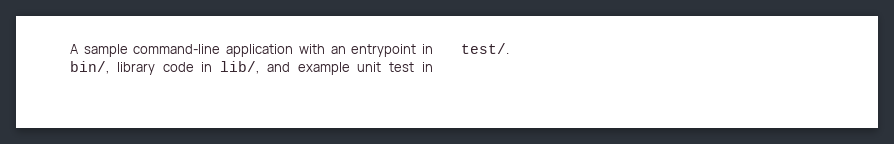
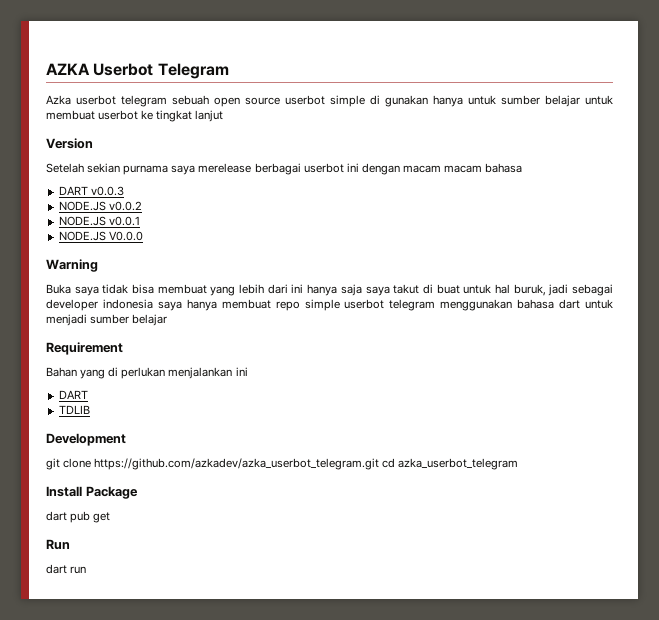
[70,44,434,57] [70,61,433,75] [461,43,509,54] A sample command-line application with an entrypoint in bin/, library code in lib/, and example unit test in test/. -> [46,63,229,79] [46,95,613,107] [46,110,224,122] [46,138,93,149] [46,163,523,175] [58,186,124,196] [58,201,142,211] [58,216,140,226] [58,231,143,241] [46,259,98,272] [46,284,613,296] [46,299,613,311] [46,314,168,326] [46,342,123,355] [46,367,248,379] [58,390,88,399] [58,405,90,414] [46,433,126,446] [46,458,519,470] [46,486,138,499] [46,511,111,523] [46,539,70,550] [46,564,87,574] AZKA Userbot Telegram // Azka userbot telegram sebuah open source userbot simple di gunakan hanya untuk sumber belajar untuk membuat userbot ke tingkat lanjut // Version // Setelah sekian purnama saya merelease berbagai userbot ini dengan macam macam bahasa // DART v0.0.3 // NODE.JS v0.0.2 // NODE.JS v0.0.1 // NODE.JS V0.0.0 // Warning // Buka saya tidak bisa membuat yang lebih dari ini hanya saja saya takut di buat untuk hal buruk, jadi sebagai developer indonesia saya hanya membuat repo simple userbot telegram menggunakan bahasa dart untuk menjadi sumber belajar // Requirement // Bahan yang di perlukan menjalankan ini // DART // TDLIB // Development // git clone https://github.com/azkadev/azka_userbot_telegram.git cd azka_userbot_telegram // Install Package // dart pub get // Run // dart run

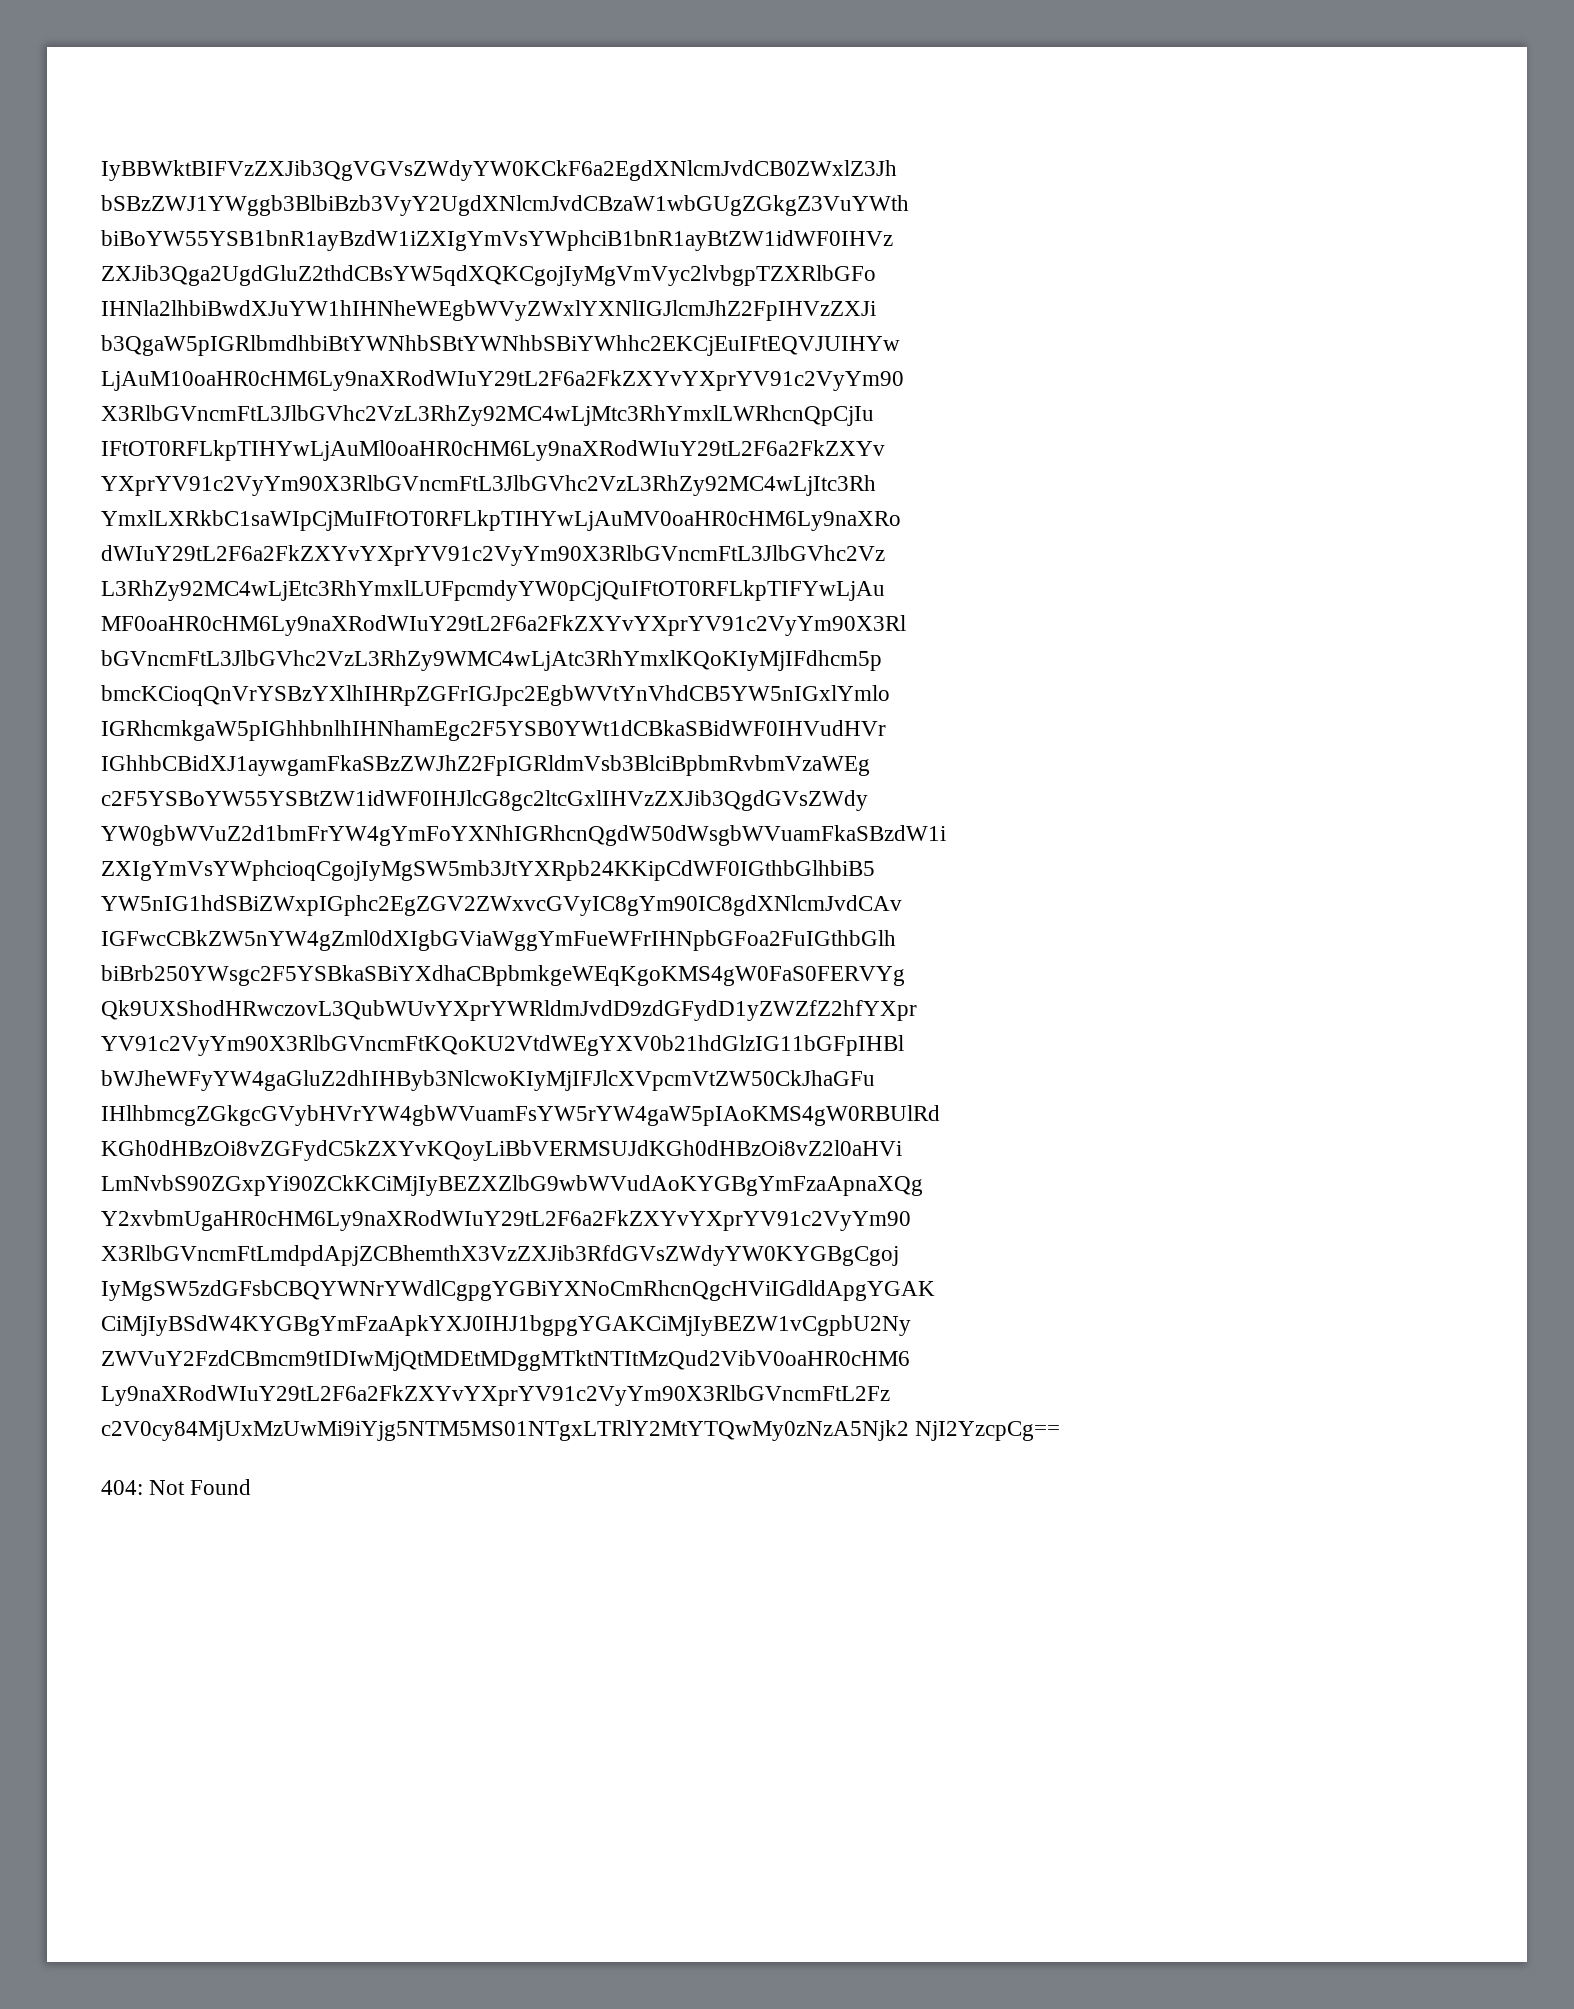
[46,63,229,79] [46,95,613,107] [46,110,224,122] [46,138,93,149] [46,163,523,175] [58,186,124,196] [58,201,142,211] [58,216,140,226] [58,231,143,241] [46,259,98,272] [46,284,613,296] [46,299,613,311] [46,314,168,326] [46,342,123,355] [46,367,248,379] [58,390,88,399] [58,405,90,414] [46,433,126,446] [46,458,519,470] [46,486,138,499] [46,511,111,523] [46,539,70,550] [46,564,87,574] AZKA Userbot Telegram // Azka userbot telegram sebuah open source userbot simple di gunakan hanya untuk sumber belajar untuk membuat userbot ke tingkat lanjut // Version // Setelah sekian purnama saya merelease berbagai userbot ini dengan macam macam bahasa // DART v0.0.3 // NODE.JS v0.0.2 // NODE.JS v0.0.1 // NODE.JS V0.0.0 // Warning // Buka saya tidak bisa membuat yang lebih dari ini hanya saja saya takut di buat untuk hal buruk, jadi sebagai developer indonesia saya hanya membuat repo simple userbot telegram menggunakan bahasa dart untuk menjadi sumber belajar // Requirement // Bahan yang di perlukan menjalankan ini // DART // TDLIB // Development // git clone https://github.com/azkadev/azka_userbot_telegram.git cd azka_userbot_telegram // Install Package // dart pub get // Run // dart run -> [101,160,897,181] [101,195,909,216] [101,230,893,251] [101,265,876,286] [101,300,876,321] [101,335,900,356] [101,370,904,391] [101,405,874,426] [101,440,885,461] [101,475,876,496] [101,510,901,531] [101,545,885,566] [101,580,885,601] [101,615,906,636] [101,650,882,671] [101,685,890,706] [101,720,886,741] [101,755,870,776] [101,790,868,811] [101,825,946,846] [101,860,875,881] [101,895,902,916] [101,930,896,951] [101,965,905,986] [101,1000,917,1021] [101,1035,904,1056] [101,1070,875,1091] [101,1105,940,1126] [101,1140,902,1161] [101,1175,923,1196] [101,1210,911,1231] [101,1245,899,1266] [101,1280,935,1301] [101,1315,911,1336] [101,1350,910,1371] [101,1385,890,1406] [101,1420,1061,1441] [101,1479,252,1495] IyBBWktBIFVzZXJib3QgVGVsZWdyYW0KCkF6a2EgdXNlcmJvdCB0ZWxlZ3Jh bSBzZWJ1YWggb3BlbiBzb3VyY2UgdXNlcmJvdCBzaW1wbGUgZGkgZ3VuYWth biBoYW55YSB1bnR1ayBzdW1iZXIgYmVsYWphciB1bnR1ayBtZW1idWF0IHVz ZXJib3Qga2UgdGluZ2thdCBsYW5qdXQKCgojIyMgVmVyc2lvbgpTZXRlbGFo IHNla2lhbiBwdXJuYW1hIHNheWEgbWVyZWxlYXNlIGJlcmJhZ2FpIHVzZXJi b3QgaW5pIGRlbmdhbiBtYWNhbSBtYWNhbSBiYWhhc2EKCjEuIFtEQVJUIHYw LjAuM10oaHR0cHM6Ly9naXRodWIuY29tL2F6a2FkZXYvYXprYV91c2VyYm90 X3RlbGVncmFtL3JlbGVhc2VzL3RhZy92MC4wLjMtc3RhYmxlLWRhcnQpCjIu IFtOT0RFLkpTIHYwLjAuMl0oaHR0cHM6Ly9naXRodWIuY29tL2F6a2FkZXYv YXprYV91c2VyYm90X3RlbGVncmFtL3JlbGVhc2VzL3RhZy92MC4wLjItc3Rh YmxlLXRkbC1saWIpCjMuIFtOT0RFLkpTIHYwLjAuMV0oaHR0cHM6Ly9naXRo dWIuY29tL2F6a2FkZXYvYXprYV91c2VyYm90X3RlbGVncmFtL3JlbGVhc2Vz L3RhZy92MC4wLjEtc3RhYmxlLUFpcmdyYW0pCjQuIFtOT0RFLkpTIFYwLjAu MF0oaHR0cHM6Ly9naXRodWIuY29tL2F6a2FkZXYvYXprYV91c2VyYm90X3Rl bGVncmFtL3JlbGVhc2VzL3RhZy9WMC4wLjAtc3RhYmxlKQoKIyMjIFdhcm5p bmcKCioqQnVrYSBzYXlhIHRpZGFrIGJpc2EgbWVtYnVhdCB5YW5nIGxlYmlo IGRhcmkgaW5pIGhhbnlhIHNhamEgc2F5YSB0YWt1dCBkaSBidWF0IHVudHVr IGhhbCBidXJ1aywgamFkaSBzZWJhZ2FpIGRldmVsb3BlciBpbmRvbmVzaWEg c2F5YSBoYW55YSBtZW1idWF0IHJlcG8gc2ltcGxlIHVzZXJib3QgdGVsZWdy YW0gbWVuZ2d1bmFrYW4gYmFoYXNhIGRhcnQgdW50dWsgbWVuamFkaSBzdW1i ZXIgYmVsYWphcioqCgojIyMgSW5mb3JtYXRpb24KKipCdWF0IGthbGlhbiB5 YW5nIG1hdSBiZWxpIGphc2EgZGV2ZWxvcGVyIC8gYm90IC8gdXNlcmJvdCAv IGFwcCBkZW5nYW4gZml0dXIgbGViaWggYmFueWFrIHNpbGFoa2FuIGthbGlh biBrb250YWsgc2F5YSBkaSBiYXdhaCBpbmkgeWEqKgoKMS4gW0FaS0FERVYg Qk9UXShodHRwczovL3QubWUvYXprYWRldmJvdD9zdGFydD1yZWZfZ2hfYXpr YV91c2VyYm90X3RlbGVncmFtKQoKU2VtdWEgYXV0b21hdGlzIG11bGFpIHBl bWJheWFyYW4gaGluZ2dhIHByb3NlcwoKIyMjIFJlcXVpcmVtZW50CkJhaGFu IHlhbmcgZGkgcGVybHVrYW4gbWVuamFsYW5rYW4gaW5pIAoKMS4gW0RBUlRd KGh0dHBzOi8vZGFydC5kZXYvKQoyLiBbVERMSUJdKGh0dHBzOi8vZ2l0aHVi LmNvbS90ZGxpYi90ZCkKCiMjIyBEZXZlbG9wbWVudAoKYGBgYmFzaApnaXQg Y2xvbmUgaHR0cHM6Ly9naXRodWIuY29tL2F6a2FkZXYvYXprYV91c2VyYm90 X3RlbGVncmFtLmdpdApjZCBhemthX3VzZXJib3RfdGVsZWdyYW0KYGBgCgoj IyMgSW5zdGFsbCBQYWNrYWdlCgpgYGBiYXNoCmRhcnQgcHViIGdldApgYGAK CiMjIyBSdW4KYGBgYmFzaApkYXJ0IHJ1bgpgYGAKCiMjIyBEZW1vCgpbU2Ny ZWVuY2FzdCBmcm9tIDIwMjQtMDEtMDggMTktNTItMzQud2VibV0oaHR0cHM6 Ly9naXRodWIuY29tL2F6a2FkZXYvYXprYV91c2VyYm90X3RlbGVncmFtL2Fz c2V0cy84MjUxMzUwMi9iYjg5NTM5MS01NTgxLTRlY2MtYTQwMy0zNzA5Njk2 NjI2YzcpCg== // 404: Not Found

